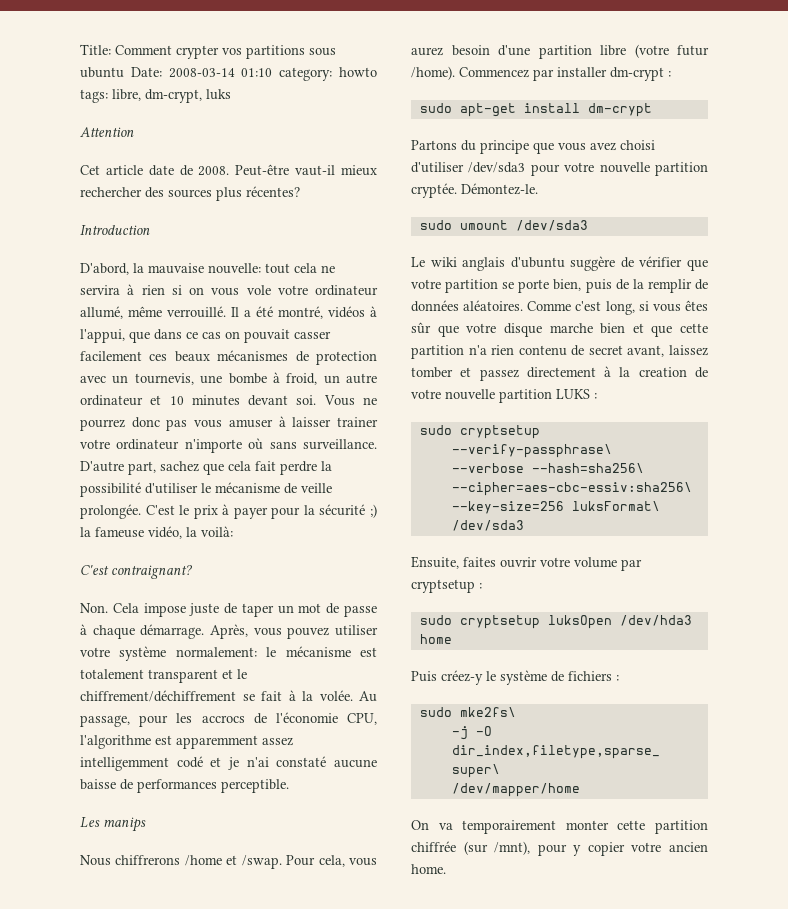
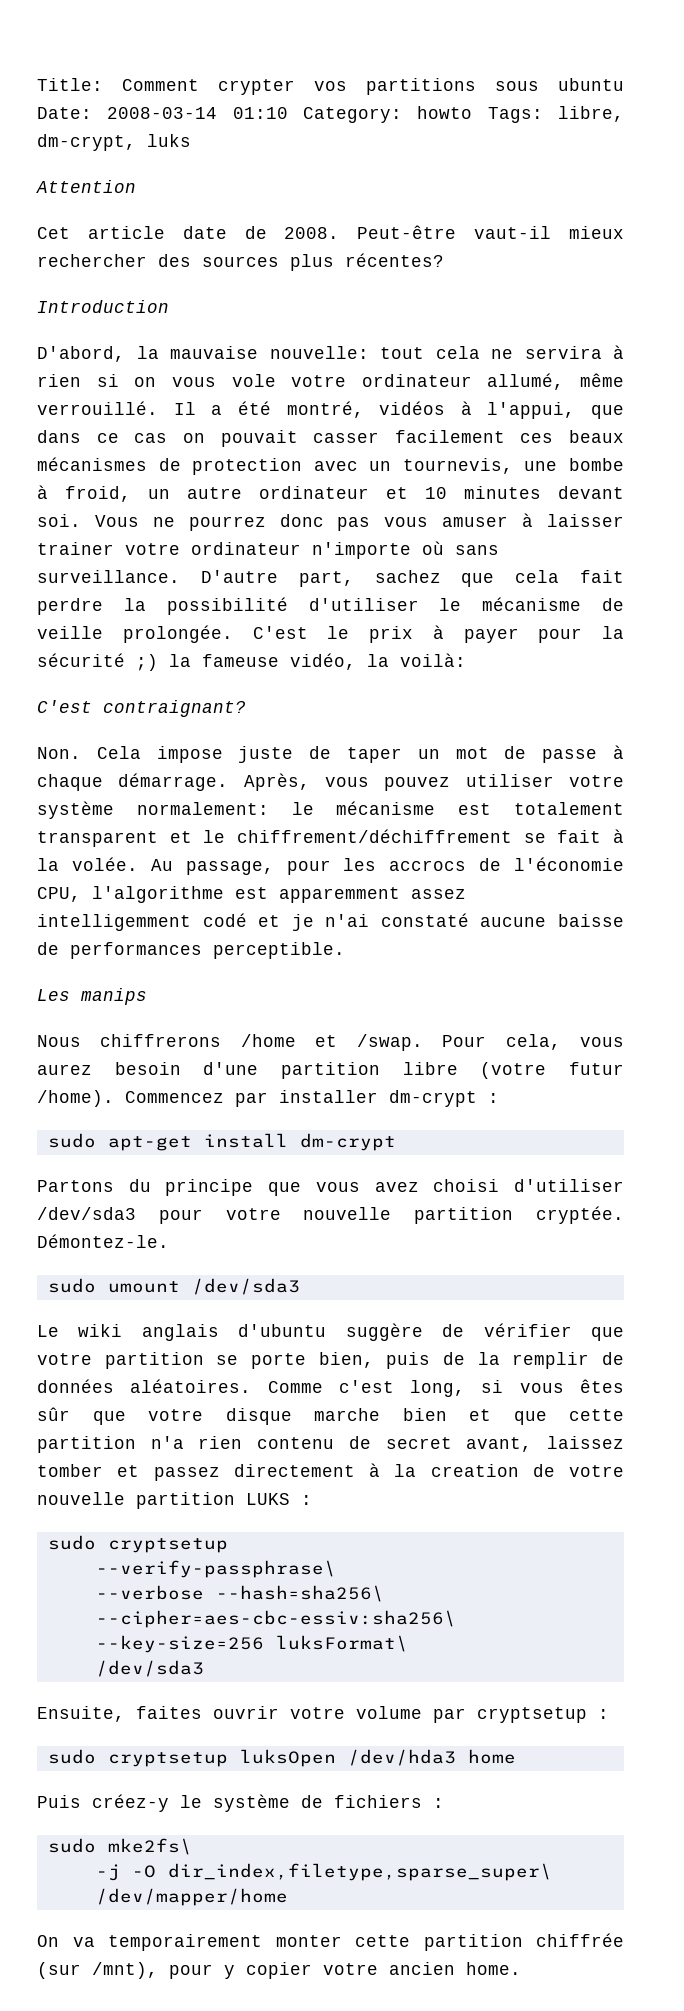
[279,67,377,81] [80,89,108,103] category: howto tags: -> [303,106,543,123] Category: howto Tags:

